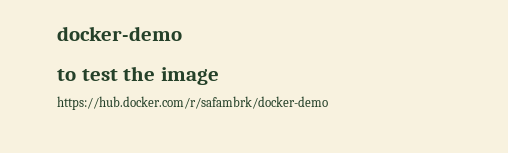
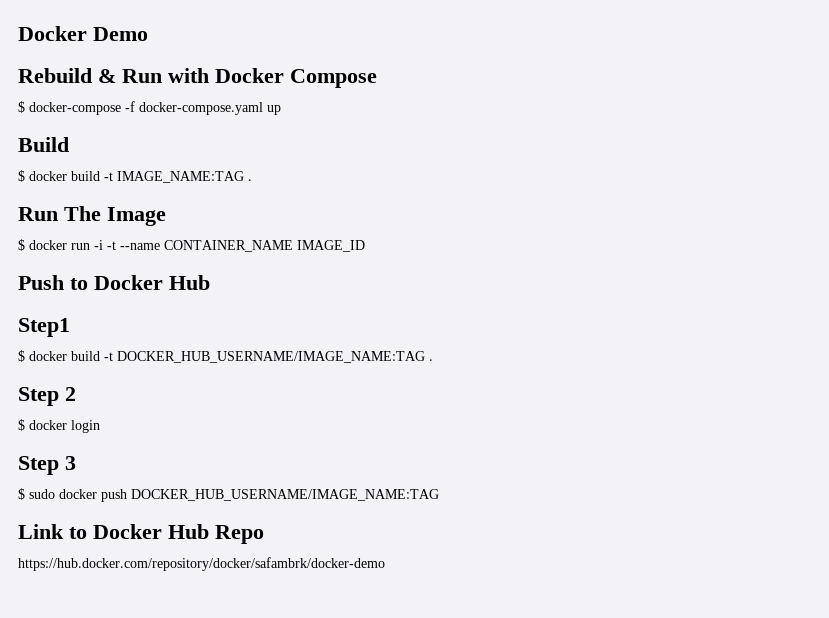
[57,26,182,41] [57,66,219,85] [57,96,328,110] docker-demo // to test the image // https://hub.docker.com/r/safambrk/docker-demo -> [18,26,148,41] [18,68,377,88] [18,101,281,115] [18,137,69,152] [18,170,252,183] [18,206,166,226] [18,239,365,252] [18,275,210,290] [18,318,70,337] [18,350,433,363] [18,387,76,406] [18,419,100,433] [18,456,76,475] [18,488,439,502] [18,524,264,544] [18,557,385,571] Docker Demo // Rebuild & Run with Docker Compose // $ docker-compose -f docker-compose.yaml up // Build // $ docker build -t IMAGE_NAME:TAG . // Run The Image // $ docker run -i -t --name CONTAINER_NAME IMAGE_ID // Push to Docker Hub // Step1 // $ docker build -t DOCKER_HUB_USERNAME/IMAGE_NAME:TAG . // Step 2 // $ docker login // Step 3 // $ sudo docker push DOCKER_HUB_USERNAME/IMAGE_NAME:TAG // Link to Docker Hub Repo // https://hub.docker.com/repository/docker/safambrk/docker-demo

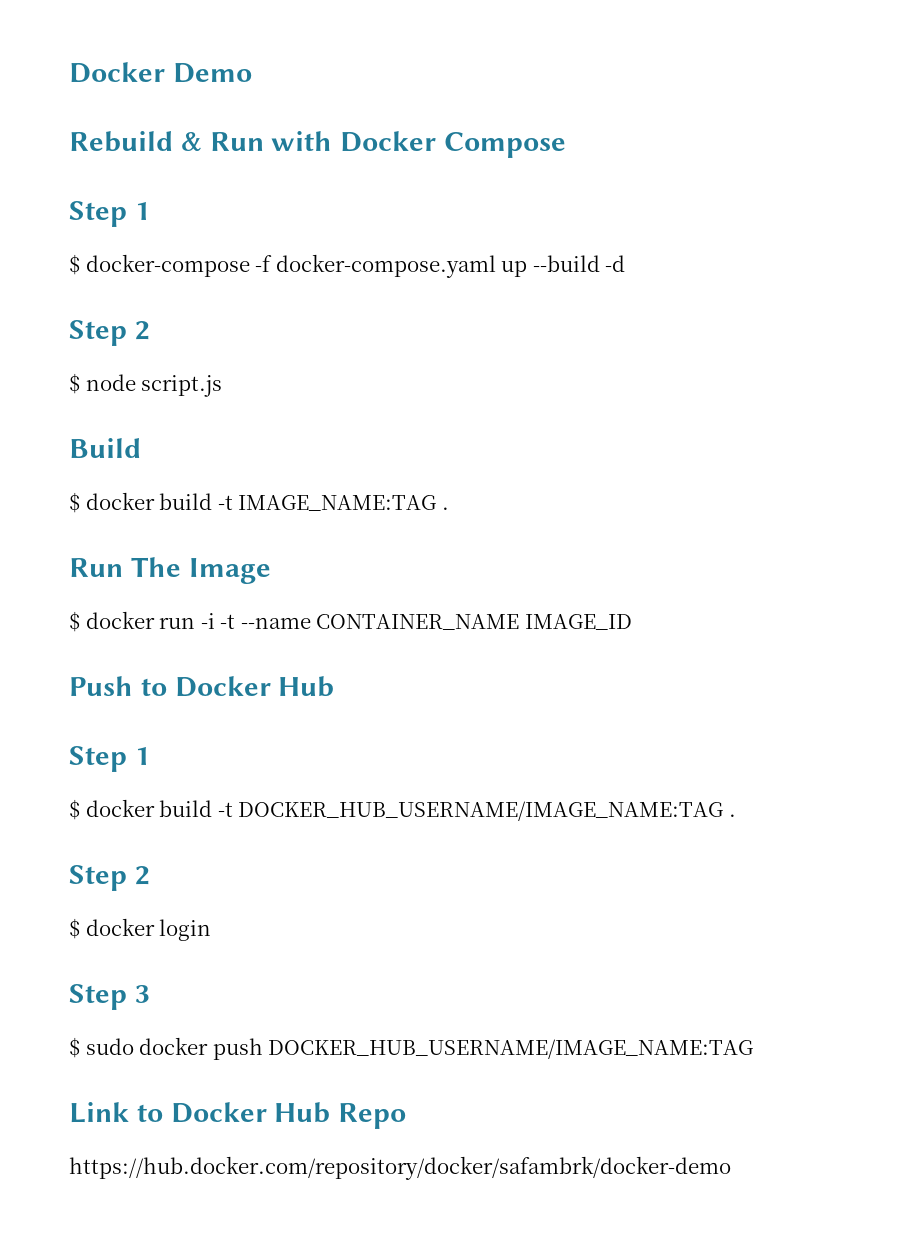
(377, 78) none -> [69,201,150,227] // Step 1
(281, 110) none -> [532,255,626,272] [69,320,150,346] [69,373,223,397] --build -d // Step 2 // $ node script.js
[18,318,70,337] Step1 -> [69,746,150,772] Step 1

